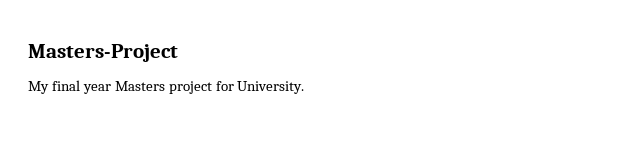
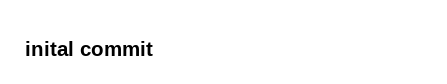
[28,44,178,62] [28,80,305,94] Masters-Project // My final year Masters project for University. -> [25,41,153,56] inital commit

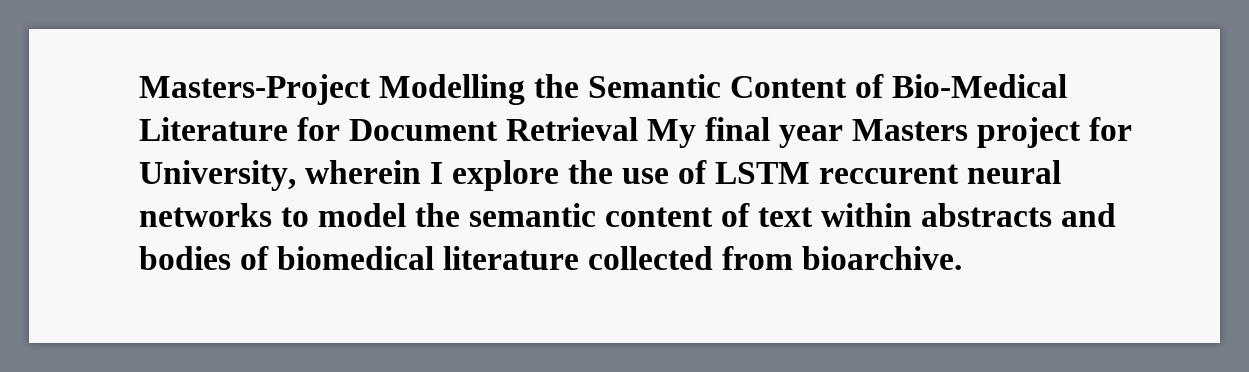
[25,41,153,56] inital commit -> [139,74,1068,105] [139,117,1133,148] [139,160,1062,191] [139,203,1117,227] [139,246,963,270] Masters-Project Modelling the Semantic Content of Bio-Medical Literature for Document Retrieval My final year Masters project for University, wherein I explore the use of LSTM reccurent neural networks to model the semantic content of text within abstracts and bodies of biomedical literature collected from bioarchive.

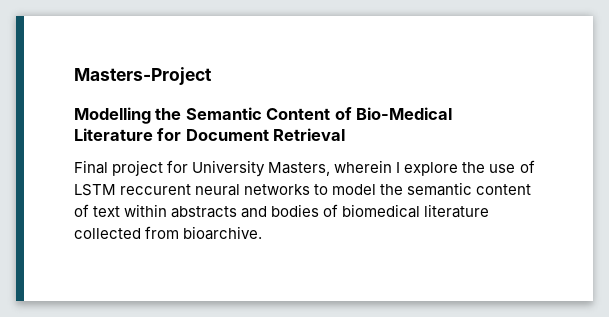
(371, 89) none -> (212, 76) //
[647,117,1133,148] [139,160,296,191] My final year Masters project for University, -> [74,160,331,177] // Final project for University Masters,

